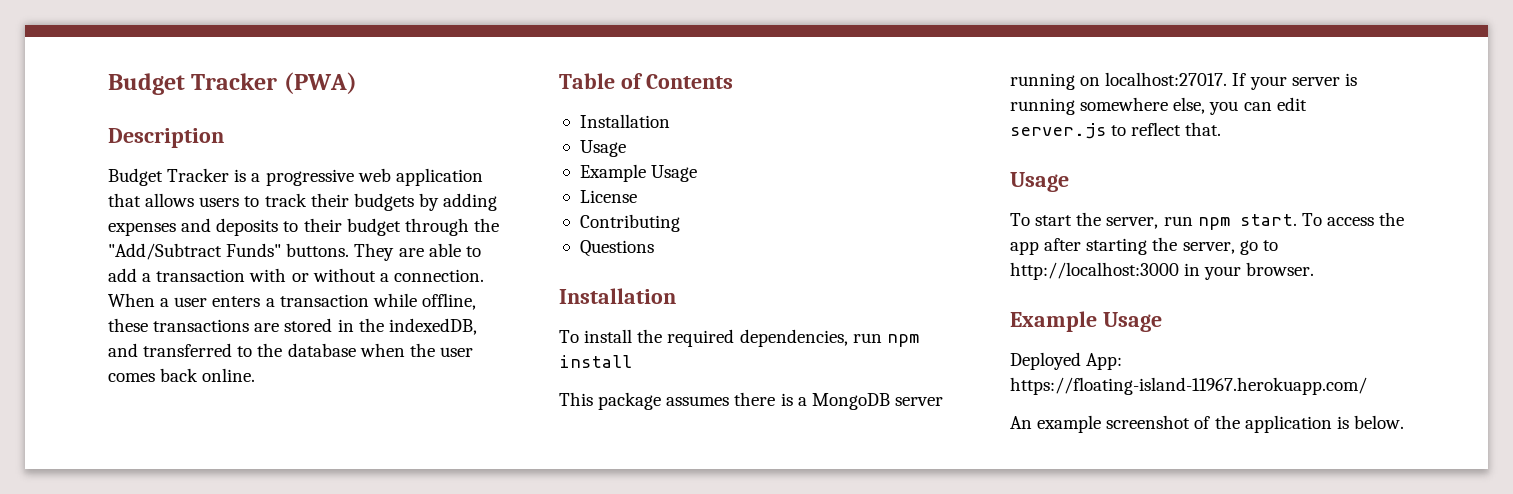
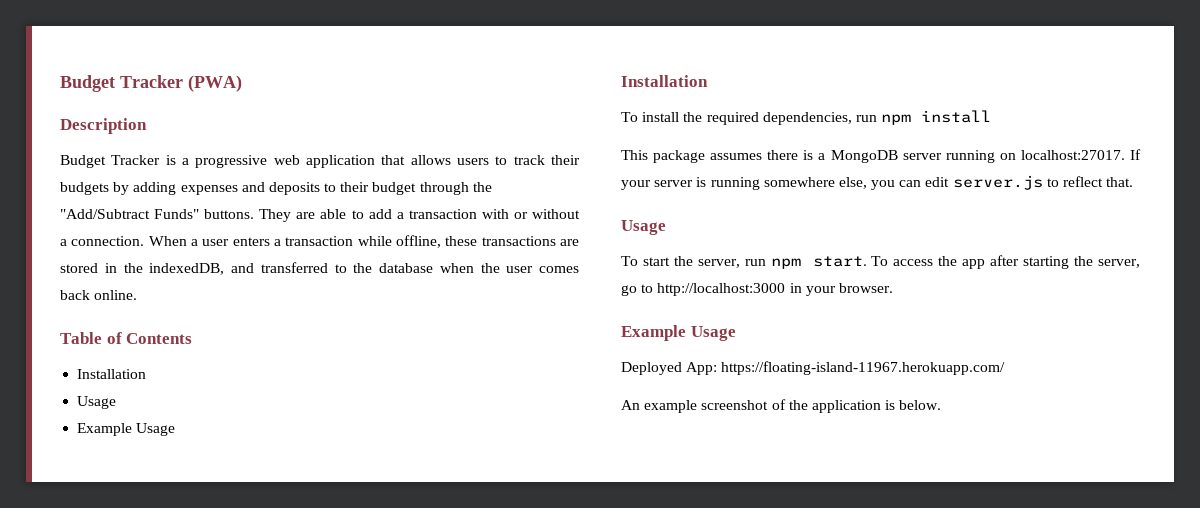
[579,190,637,203] [579,214,680,232] [579,240,654,257] // License // Contributing // Questions -> (176, 429) none

